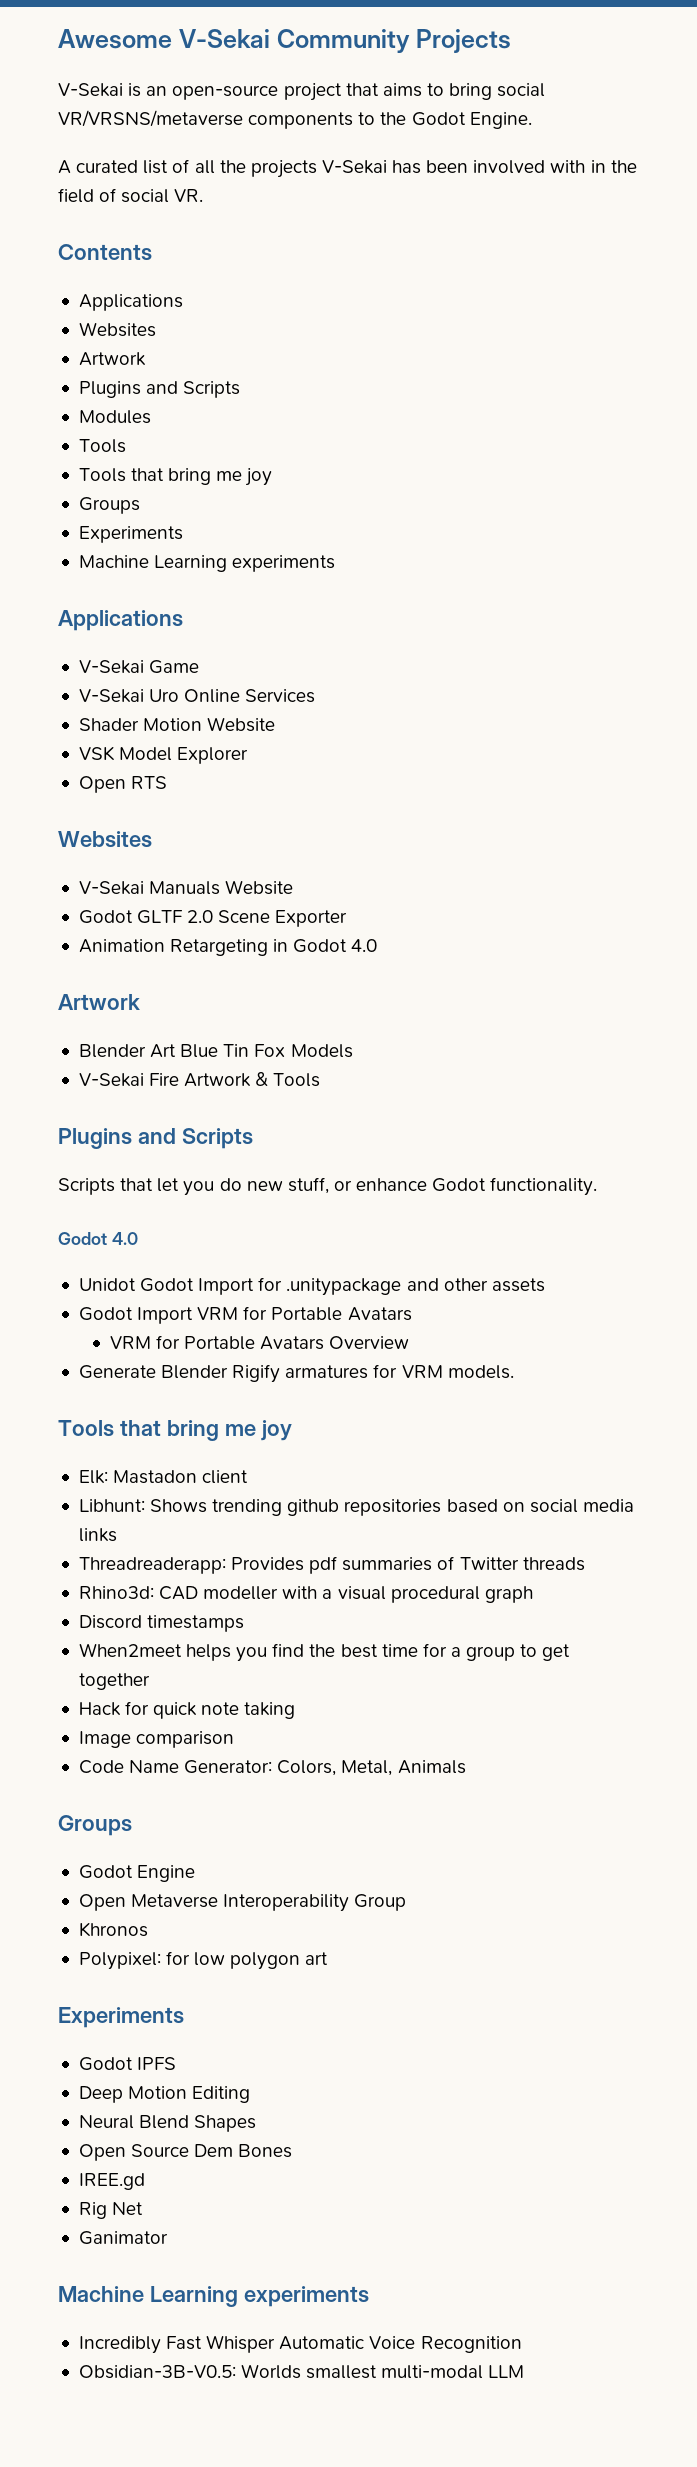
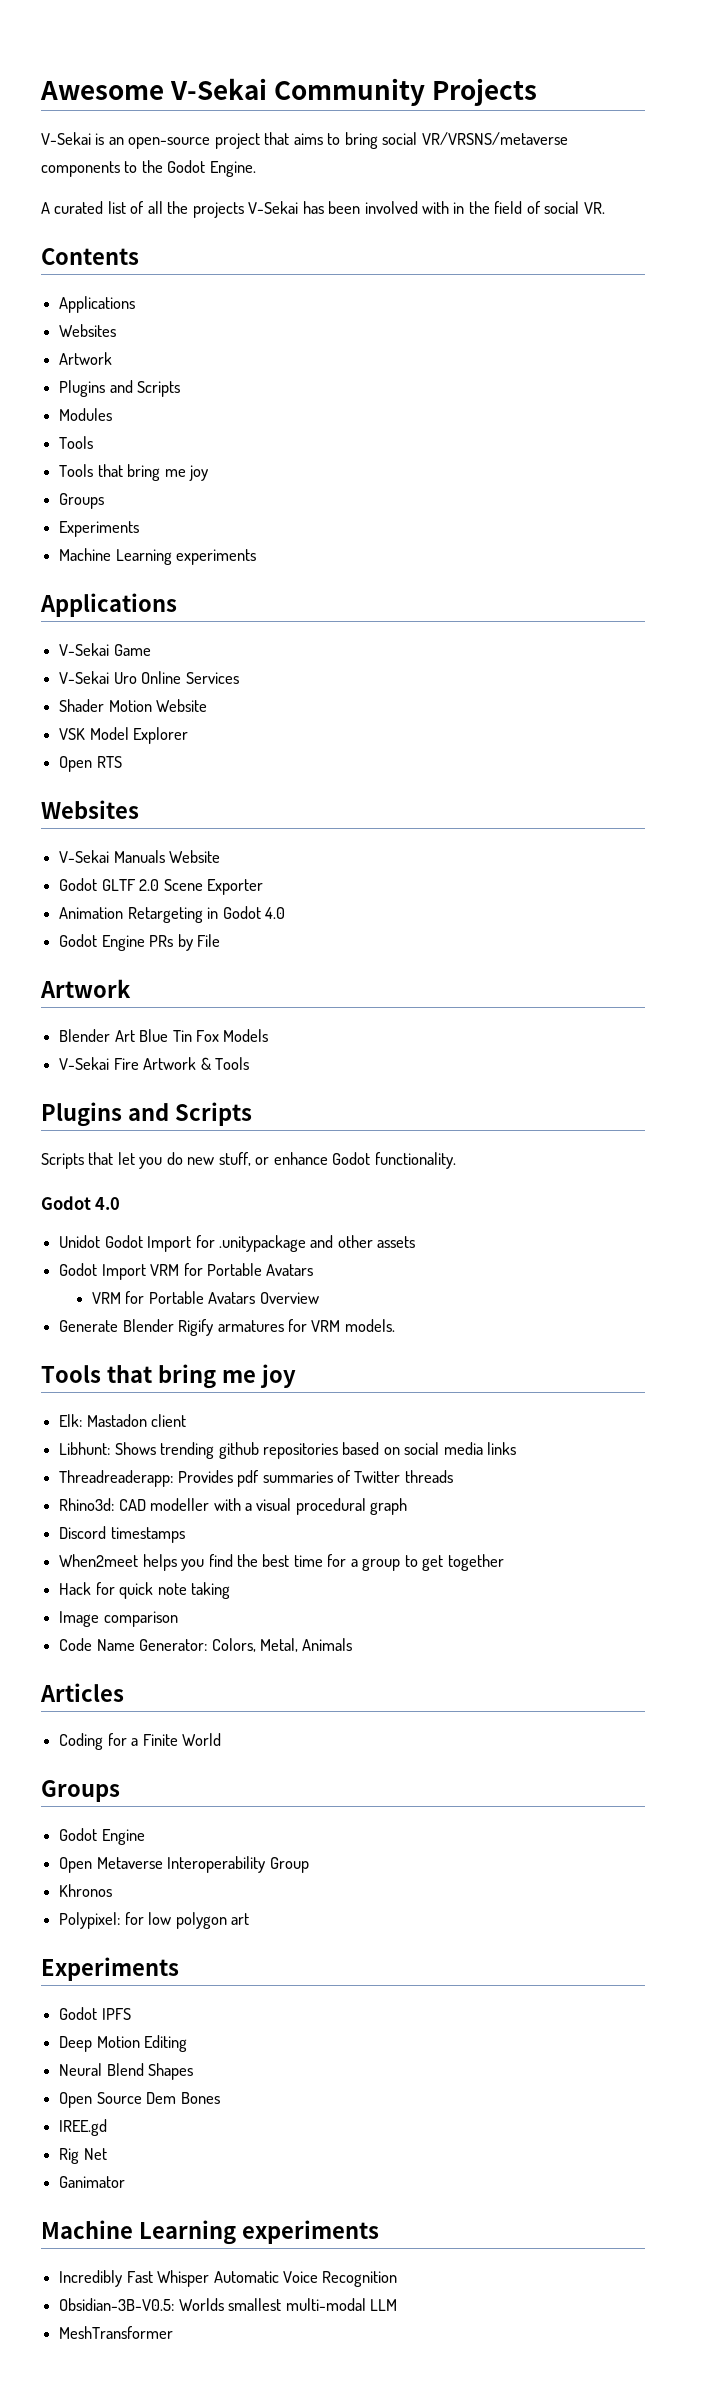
(378, 945) none -> [59,934,220,951] // Godot Engine PRs by File
(466, 1767) none -> [40,1683,124,1702] [59,1733,221,1750] // Articles // Coding for a Finite World
(525, 2371) none -> [59,2326,174,2339] // MeshTransformer

